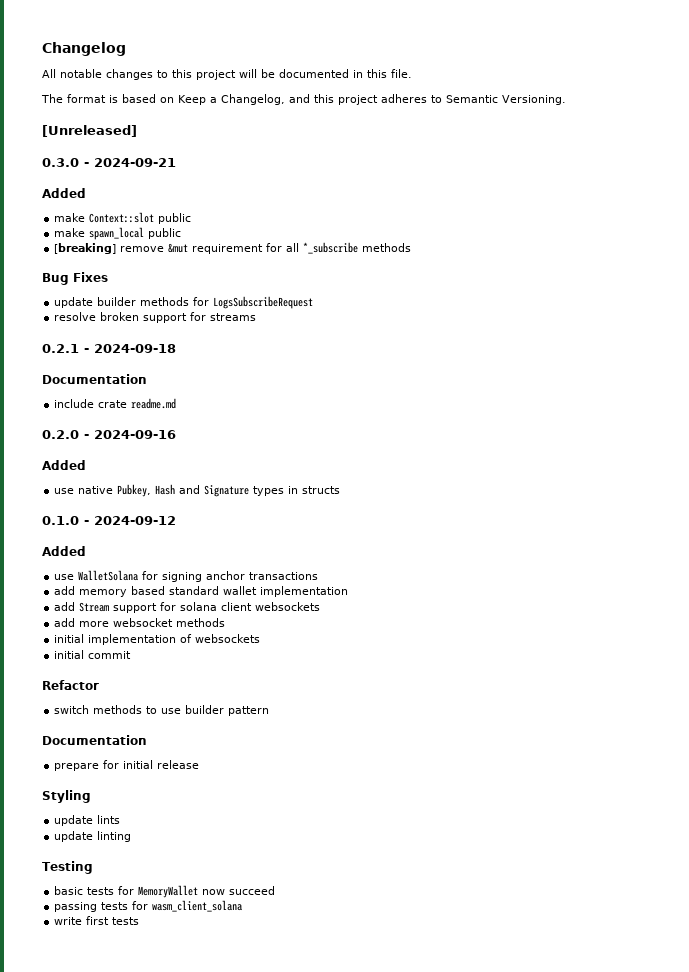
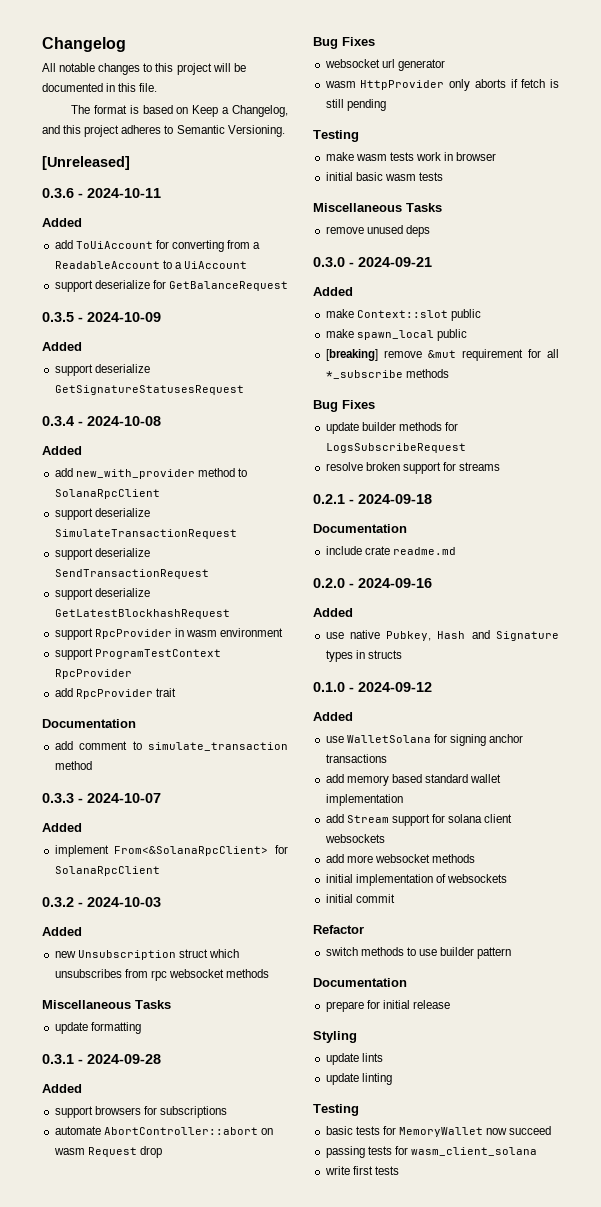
(137, 131) none -> [42,188,161,198] [42,218,82,227] [54,240,261,252] [54,260,247,269] [54,280,288,292] [42,312,161,322] [42,342,82,351] [54,364,150,376] [54,385,244,395] [42,416,161,426] [42,446,82,455] [54,468,247,479] [54,489,160,499] [54,508,150,520] [54,529,237,539] [54,548,150,560] [54,569,209,579] [54,588,150,600] [54,609,230,619] [54,628,284,640] [54,648,221,660] [54,669,132,679] [54,688,176,699] [42,719,136,728] [54,741,288,751] [54,761,92,770] [42,793,161,803] [42,823,82,832] [54,845,288,857] [54,866,160,876] [42,897,161,907] [42,927,82,936] [54,949,239,960] [54,969,270,981] [42,1000,171,1009] [54,1022,141,1034] [42,1054,161,1064] [42,1084,82,1093] [54,1106,227,1118] [54,1126,273,1135] [53,1146,162,1158] [313,37,375,49] [324,59,445,71] [324,79,559,91] [325,99,386,111] [313,130,359,142] [325,152,497,161] [325,172,443,181] [313,203,442,212] [325,225,430,237] // 0.3.6 - 2024-10-11 // Added // add ToUiAccount for converting from a ReadableAccount to a UiAccount // support deserialize for GetBalanceRequest // 0.3.5 - 2024-10-09 // Added // support deserialize GetSignatureStatusesRequest // 0.3.4 - 2024-10-08 // Added // add new_with_provider method to SolanaRpcClient // support deserialize SimulateTransactionRequest // support deserialize SendTransactionRequest // support deserialize GetLatestBlockhashRequest // support RpcProvider in wasm environment // support ProgramTestContext RpcProvider // add RpcProvider trait // Documentation // add comment to simulate_transaction method // 0.3.3 - 2024-10-07 // Added // implement From<&SolanaRpcClient> for SolanaRpcClient // 0.3.2 - 2024-10-03 // Added // new Unsubscription struct which unsubscribes from rpc websocket methods // Miscellaneous Tasks // update formatting // 0.3.1 - 2024-09-28 // Added // support browsers for subscriptions // automate AbortController::abort on wasm Request drop // Bug Fixes // websocket url generator // wasm HttpProvider only aborts if fetch is still pending // Testing // make wasm tests work in browser // initial basic wasm tests // Miscellaneous Tasks // remove unused deps

